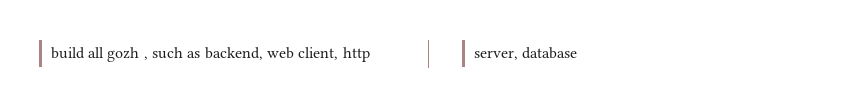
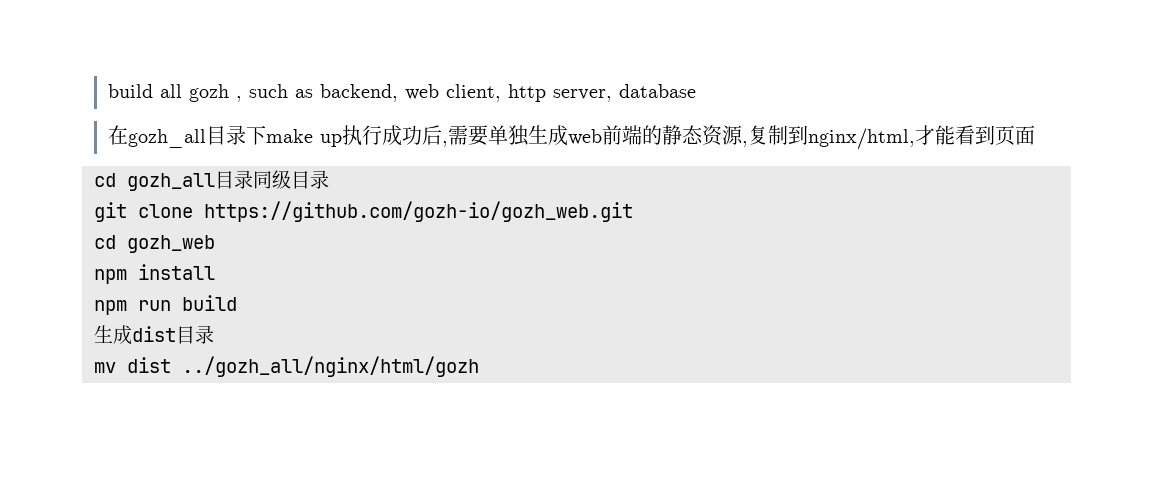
(577, 53) none -> [108,125,1036,150] [94,170,329,191] [94,201,633,222] [94,235,215,253] [94,264,215,284] [94,295,237,315] [94,325,214,345] [94,356,479,377] // 在gozh_all目录下make up执行成功后,需要单独生成web前端的静态资源,复制到nginx/html,才能看到页面 // cd gozh_all目录同级目录 // git clone https://github.com/gozh-io/gozh_web.git // cd gozh_web // npm install // npm run build // 生成dist目录 // mv dist ../gozh_all/nginx/html/gozh

